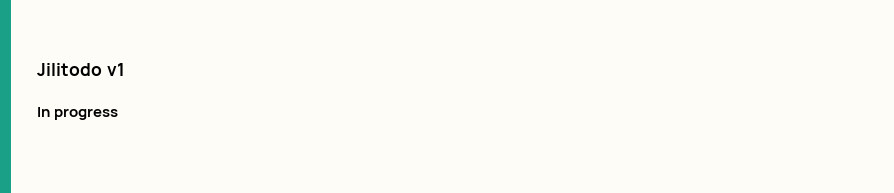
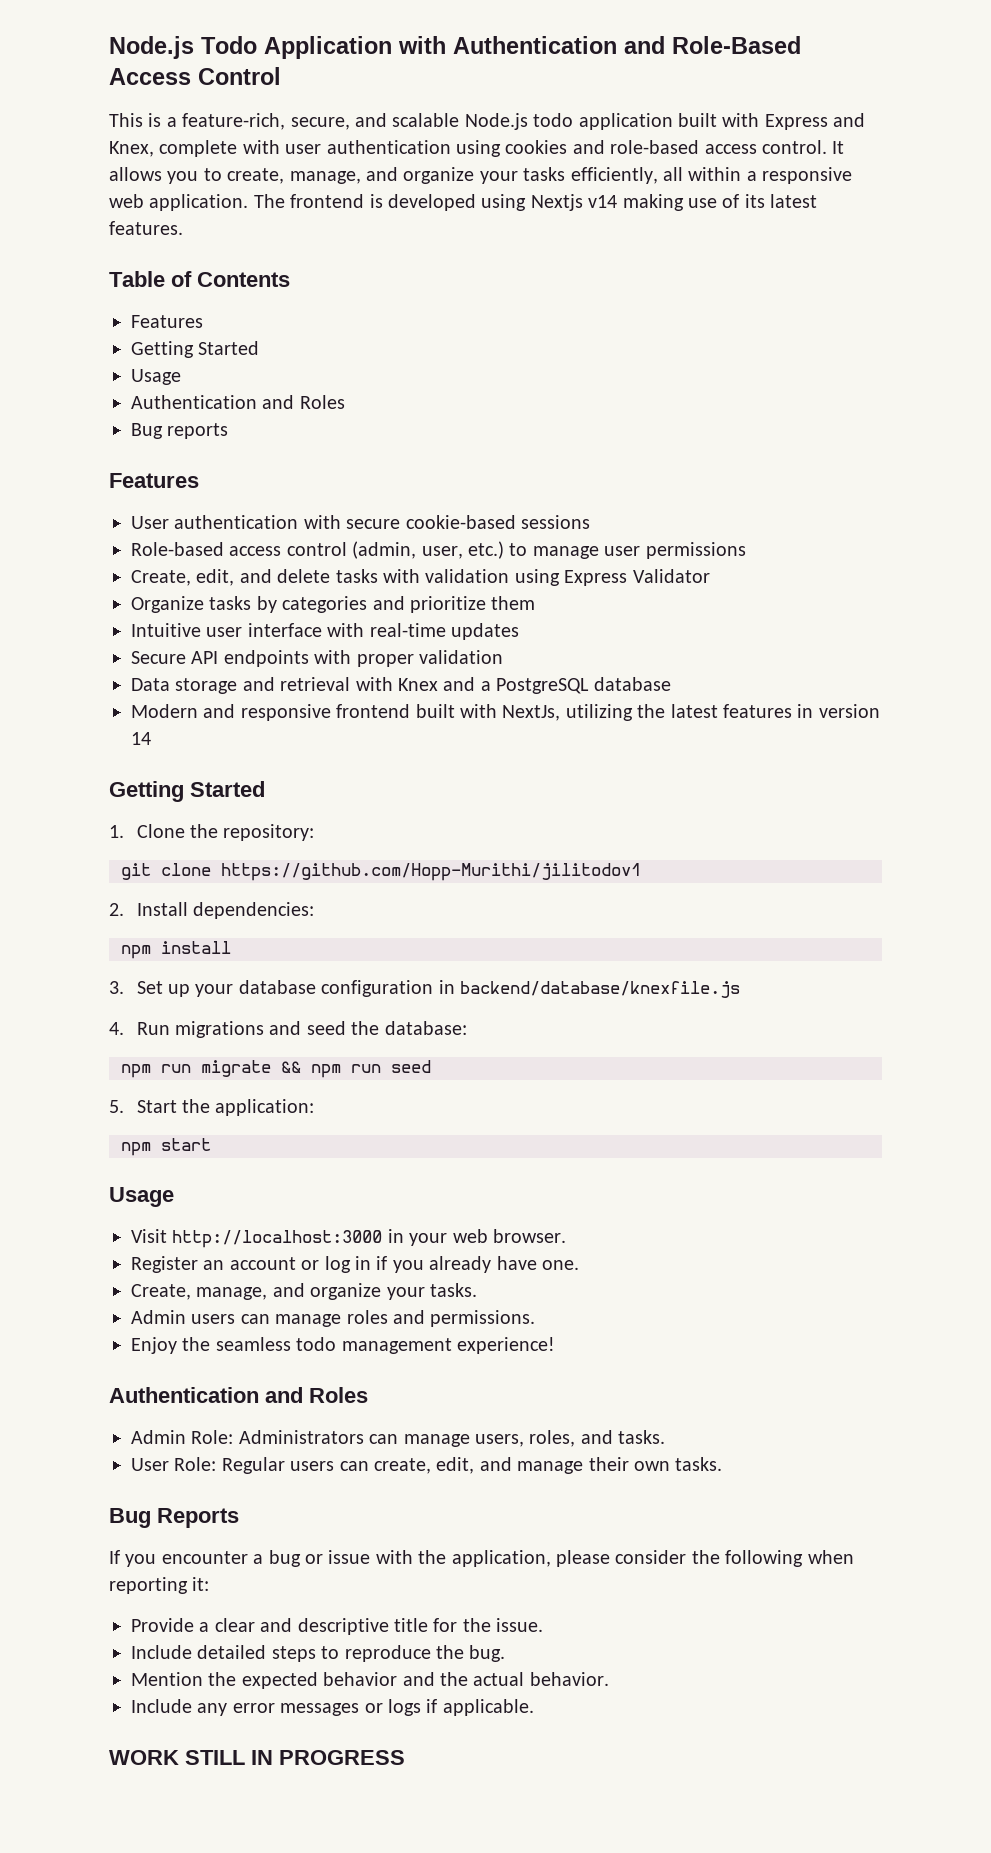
[37,63,125,76] [37,107,119,120] Jilitodo v1 // In progress -> [109,36,801,59] [109,67,281,85] [109,113,866,130] [109,140,845,157] [109,167,853,184] [109,194,818,211] [109,221,183,235] [109,271,290,287] [131,315,203,328] [131,341,260,358] [131,369,181,385] [131,395,345,409] [131,423,229,439] [109,473,199,488] [131,515,590,529] [131,541,746,559] [131,569,710,586] [131,596,536,613] [131,623,519,640] [131,650,503,667] [131,677,671,694] [131,704,880,721] [131,732,151,745] [109,781,265,802] [109,824,315,841] [121,863,641,881] [109,902,315,919] [121,941,231,959] [109,980,741,998] [109,1021,467,1038] [121,1060,431,1078] [109,1099,315,1116] [121,1138,211,1156] [109,1187,174,1207] [131,1229,566,1248] [131,1256,579,1273] [131,1283,477,1300] [131,1310,536,1327] [131,1337,555,1354] [109,1387,368,1403] [131,1430,666,1447] [131,1457,723,1474] [109,1508,239,1528] [109,1550,854,1567] [109,1577,210,1594] [131,1618,544,1635] [131,1645,506,1662] [131,1672,609,1689] [131,1699,534,1716] [109,1750,405,1765] Node.js Todo Application with Authentication and Role-Based Access Control // This is a feature-rich, secure, and scalable Node.js todo application built with Express and Knex, complete with user authentication using cookies and role-based access control. It allows you to create, manage, and organize your tasks efficiently, all within a responsive web application. The frontend is developed using Nextjs v14 making use of its latest features. // Table of Contents // Features // Getting Started // Usage // Authentication and Roles // Bug reports // Features // User authentication with secure cookie-based sessions // Role-based access control (admin, user, etc.) to manage user permissions // Create, edit, and delete tasks with validation using Express Validator // Organize tasks by categories and prioritize them // Intuitive user interface with real-time updates // Secure API endpoints with proper validation // Data storage and retrieval with Knex and a PostgreSQL database // Modern and responsive frontend built with NextJs, utilizing the latest features in version 14 // Getting Started // 1. Clone the repository: // git clone https://github.com/Hopp-Murithi/jilitodov1 // 2. Install dependencies: // npm install // 3. Set up your database configuration in backend/database/knexfile.js // 4. Run migrations and seed the database: // npm run migrate && npm run seed // 5. Start the application: // npm start // Usage // Visit http://localhost:3000 in your web browser. // Register an account or log in if you already have one. // Create, manage, and organize your tasks. // Admin users can manage roles and permissions. // Enjoy the seamless todo management experience! // Authentication and Roles // Admin Role: Administrators can manage users, roles, and tasks. // User Role: Regular users can create, edit, and manage their own tasks. // Bug Reports // If you encounter a bug or issue with the application, please consider the following when reporting it: // Provide a clear and descriptive title for the issue. // Include detailed steps to reproduce the bug. // Mention the expected behavior and the actual behavior. // Include any error messages or logs if applicable. // WORK STILL IN PROGRESS

